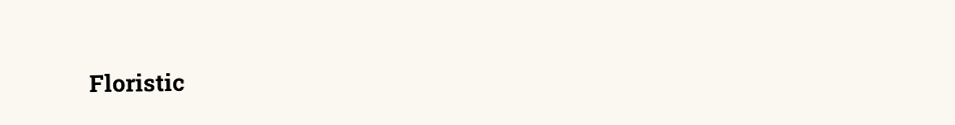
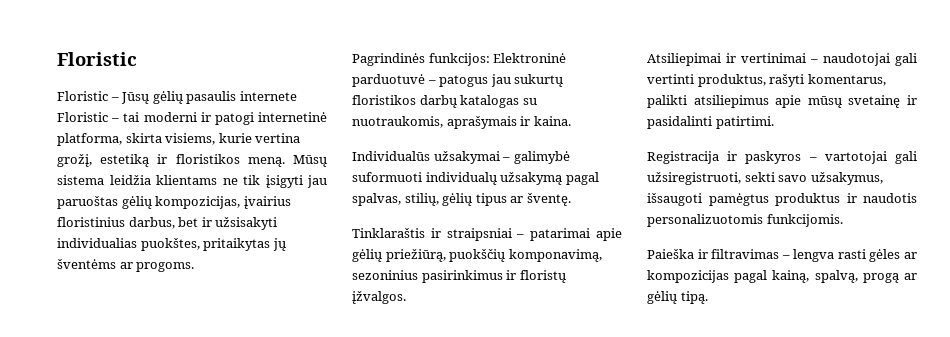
[89,72,185,94] Floristic -> [57,52,137,66] [57,91,297,104] [57,112,327,125] [57,133,301,146] [57,154,327,167] [57,175,327,188] [57,196,291,209] [57,217,278,230] [57,238,286,251] [57,259,195,272] [352,53,567,66] [352,74,564,87] [352,95,537,108] [352,116,571,129] [352,151,570,164] [352,172,599,185] [352,193,571,206] [352,228,622,241] [352,249,602,262] [352,270,566,283] [352,291,406,304] [647,53,917,66] [647,74,886,87] [647,95,917,108] [647,116,774,129] [647,151,917,164] [647,172,883,185] [647,193,917,206] [647,214,843,227] [647,249,917,262] [647,270,917,283] [647,291,708,304] Floristic // Floristic – Jūsų gėlių pasaulis internete Floristic – tai moderni ir patogi internetinė platforma, skirta visiems, kurie vertina grožį, estetiką ir floristikos meną. Mūsų sistema leidžia klientams ne tik įsigyti jau paruoštas gėlių kompozicijas, įvairius floristinius darbus, bet ir užsisakyti individualias puokštes, pritaikytas jų šventėms ar progoms. // Pagrindinės funkcijos: Elektroninė parduotuvė – patogus jau sukurtų floristikos darbų katalogas su nuotraukomis, aprašymais ir kaina. // Individualūs užsakymai – galimybė suformuoti individualų užsakymą pagal spalvas, stilių, gėlių tipus ar šventę. // Tinklaraštis ir straipsniai – patarimai apie gėlių priežiūrą, puokščių komponavimą, sezoninius pasirinkimus ir floristų įžvalgos. // Atsiliepimai ir vertinimai – naudotojai gali vertinti produktus, rašyti komentarus, palikti atsiliepimus apie mūsų svetainę ir pasidalinti patirtimi. // Registracija ir paskyros – vartotojai gali užsiregistruoti, sekti savo užsakymus, išsaugoti pamėgtus produktus ir naudotis personalizuotomis funkcijomis. // Paieška ir filtravimas – lengva rasti gėles ar kompozicijas pagal kainą, spalvą, progą ar gėlių tipą.

